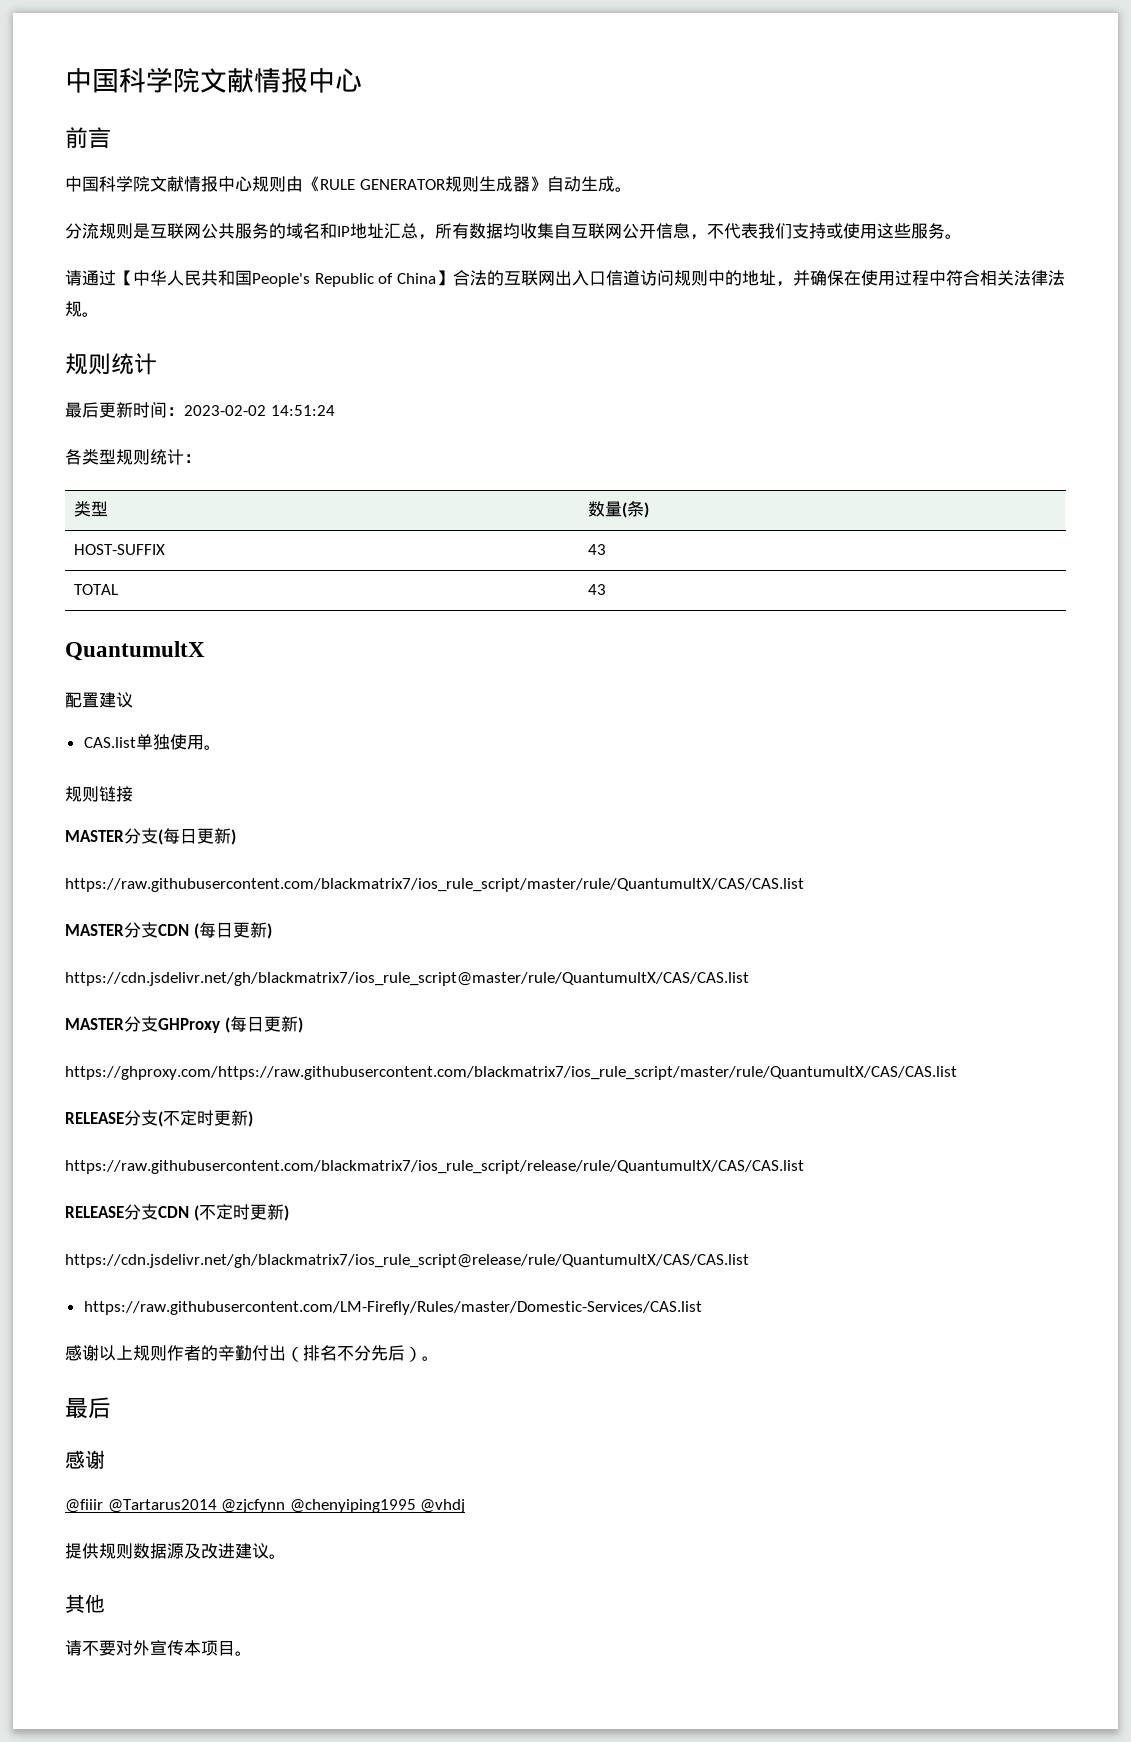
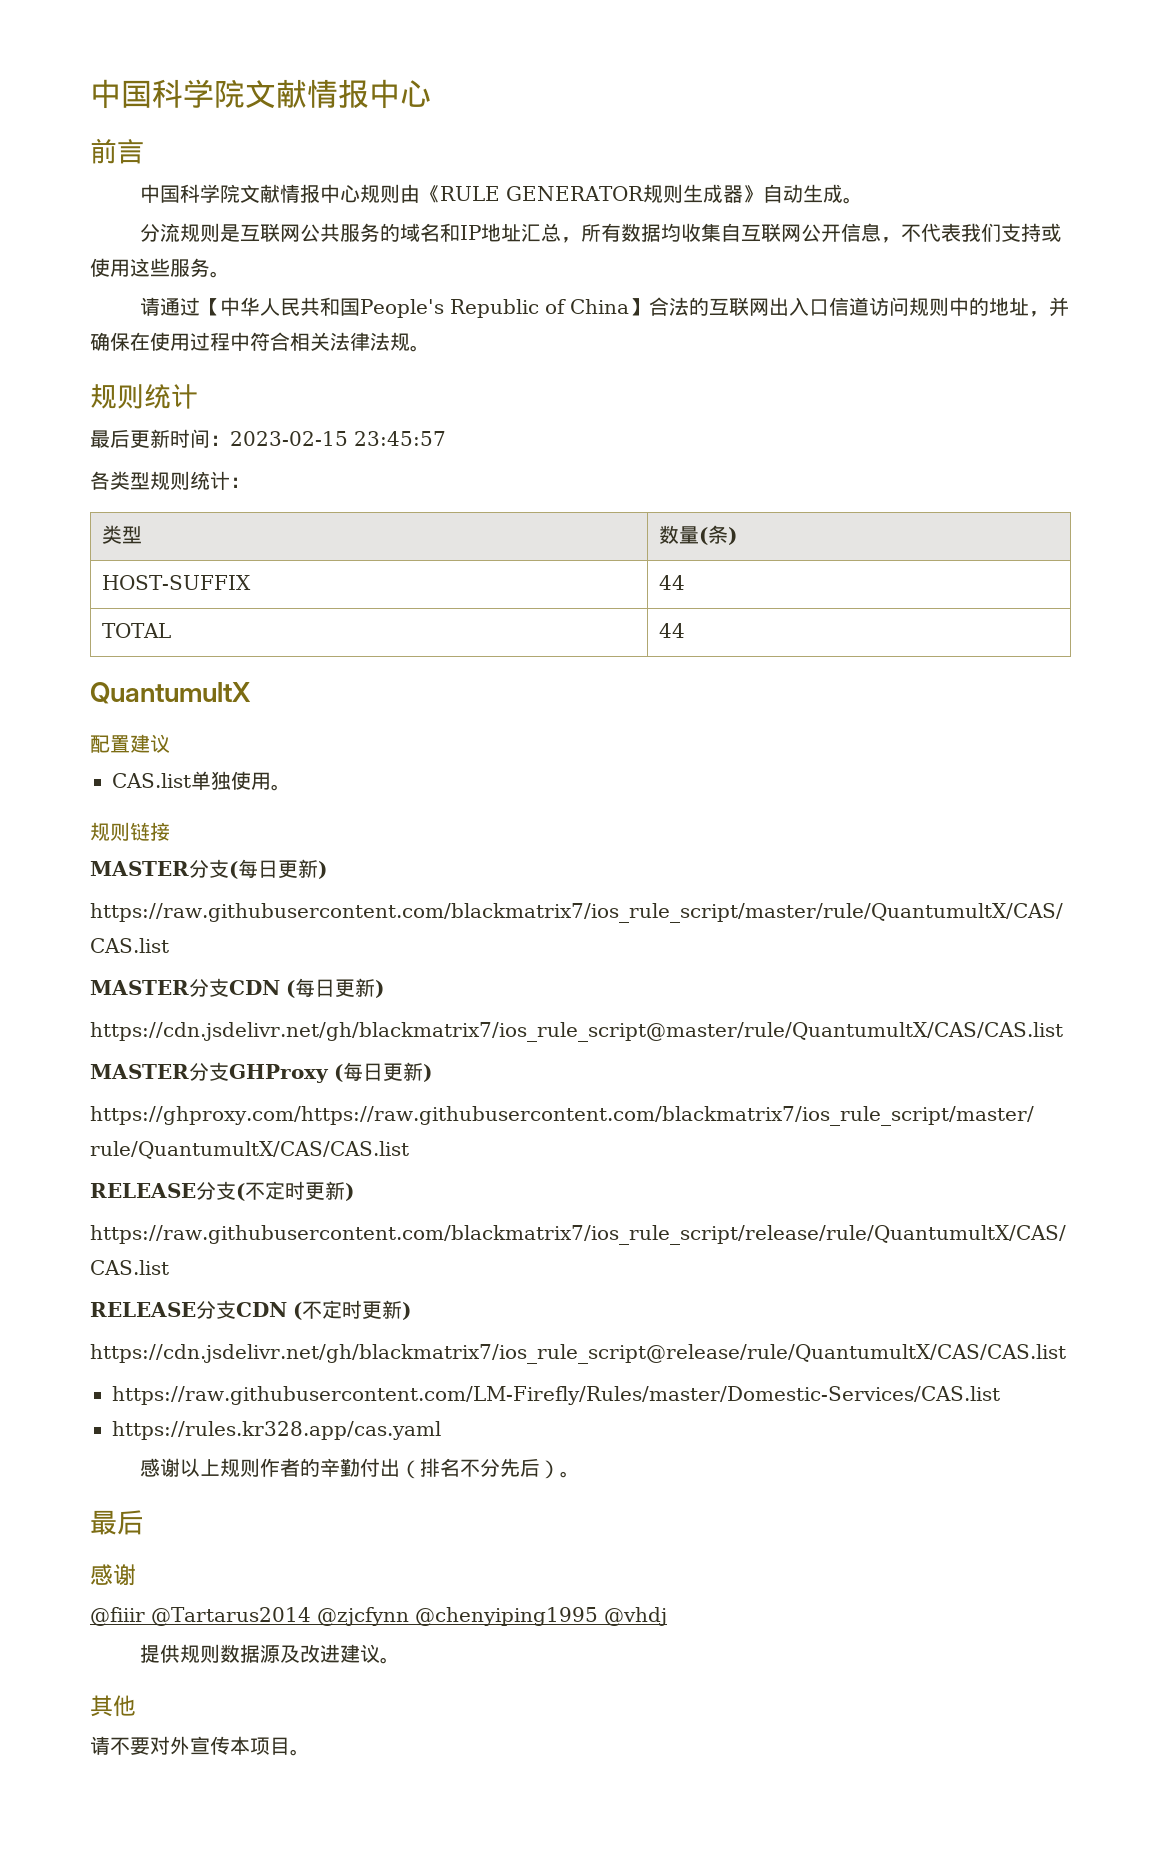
[184,405,335,416] 2023-02-02 14:51:24 -> [230,431,446,446] 2023-02-15 23:45:57
[588,544,607,555] 43 -> [659,575,686,590] 44
[588,584,607,595] 43 -> [659,623,686,638] 44
(702, 1308) none -> [112,1421,441,1440] // https://rules.kr328.app/cas.yaml

